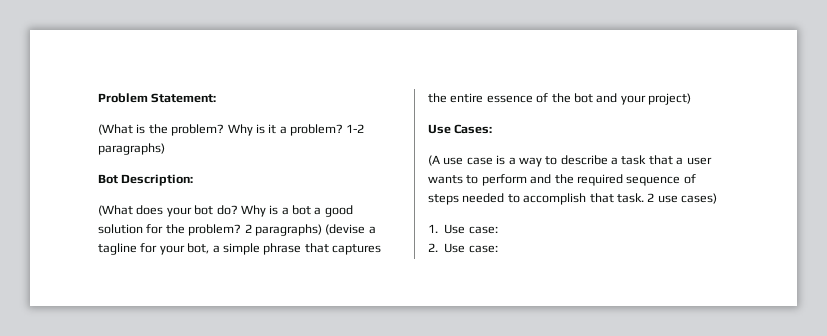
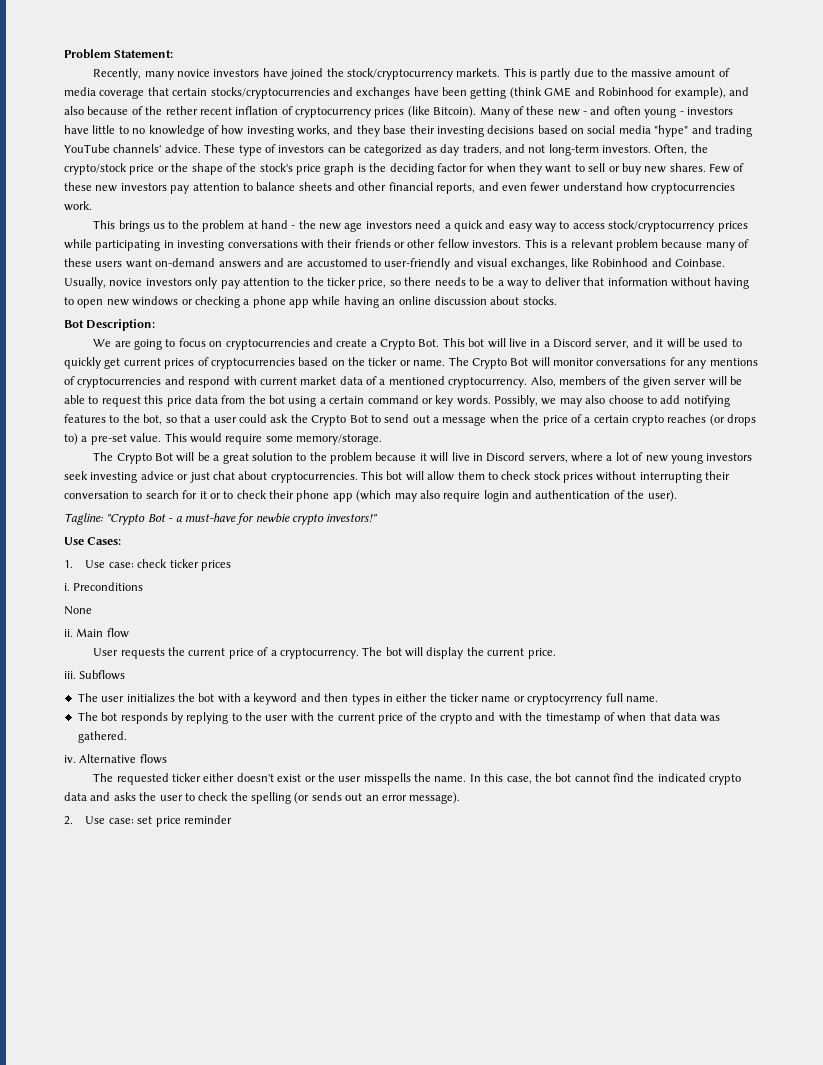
[98,124,365,136] [98,143,165,155] [98,174,194,186] [98,205,353,217] [98,224,376,236] [98,243,381,255] [428,93,691,105] [428,124,493,134] [428,155,712,167] [428,174,696,186] [428,193,717,205] [428,224,498,234] [428,243,498,253] (What is the problem? Why is it a problem? 1-2 paragraphs) // Bot Description: // (What does your bot do? Why is a bot a good solution for the problem? 2 paragraphs) (devise a tagline for your bot, a simple phrase that captures the entire essence of the bot and your project) // Use Cases: // (A use case is a way to describe a task that a user wants to perform and the required sequence of steps needed to accomplish that task. 2 use cases) // 1. Use case: // 2. Use case: -> [93,68,730,80] [64,87,749,99] [64,106,733,118] [64,125,752,137] [64,144,708,156] [64,163,745,175] [64,182,736,194] [64,201,92,211] [93,220,748,232] [64,239,750,251] [64,258,725,270] [64,277,750,289] [64,296,557,308] [64,319,156,331] [93,338,742,350] [64,357,758,369] [64,376,743,388] [64,395,730,407] [64,414,757,426] [64,433,382,445] [93,452,753,464] [64,471,731,483] [64,490,677,502] [64,513,379,525] [64,537,122,545] [64,559,231,571] [64,582,144,591] [64,606,92,615] [64,628,129,638] [93,647,556,659] [64,670,126,680] [77,693,658,705] [77,712,721,724] [77,731,127,743] [64,754,167,764] [93,773,742,785] [64,792,461,804] [64,815,232,827] Recently, many novice investors have joined the stock/cryptocurrency markets. This is partly due to the massive amount of media coverage that certain stocks/cryptocurrencies and exchanges have been getting (think GME and Robinhood for example), and also because of the rether recent inflation of cryptocurrency prices (like Bitcoin). Many of these new - and often young - investors have little to no knowledge of how investing works, and they base their investing decisions based on social media "hype" and trading YouTube channels' advice. These type of investors can be categorized as day traders, and not long-term investors. Often, the crypto/stock price or the shape of the stock's price graph is the deciding factor for when they want to sell or buy new shares. Few of these new investors pay attention to balance sheets and other financial reports, and even fewer understand how cryptocurrencies work. // This brings us to the problem at hand - the new age investors need a quick and easy way to access stock/cryptocurrency prices while participating in investing conversations with their friends or other fellow investors. This is a relevant problem because many of these users want on-demand answers and are accustomed to user-friendly and visual exchanges, like Robinhood and Coinbase. Usually, novice investors only pay attention to the ticker price, so there needs to be a way to deliver that information without having to open new windows or checking a phone app while having an online discussion about stocks. // Bot Description: // We are going to focus on cryptocurrencies and create a Crypto Bot. This bot will live in a Discord server, and it will be used to quickly get current prices of cryptocurrencies based on the ticker or name. The Crypto Bot will monitor conversations for any mentions of cryptocurrencies and respond with current market data of a mentioned cryptocurrency. Also, members of the given server will be able to request this price data from the bot using a certain command or key words. Possibly, we may also choose to add notifying features to the bot, so that a user could ask the Crypto Bot to send out a message when the price of a certain crypto reaches (or drops to) a pre-set value. This would require some memory/storage. // The Crypto Bot will be a great solution to the problem because it will live in Discord servers, where a lot of new young investors seek investing advice or just chat about cryptocurrencies. This bot will allow them to check stock prices without interrupting their conversation to search for it or to check their phone app (which may also require login and authentication of the user). // Tagline: "Crypto Bot - a must-have for newbie crypto investors!" // Use Cases: // 1. Use case: check ticker prices // i. Preconditions // None // ii. Main flow // User requests the current price of a cryptocurrency. The bot will display the current price. // iii. Subflows // The user initializes the bot with a keyword and then types in either the ticker name or cryptocyrrency full name. // The bot responds by replying to the user with the current price of the crypto and with the timestamp of when that data was gathered. // iv. Alternative flows // The requested ticker either doesn't exist or the user misspells the name. In this case, the bot cannot find the indicated crypto data and asks the user to check the spelling (or sends out an error message). // 2. Use case: set price reminder

